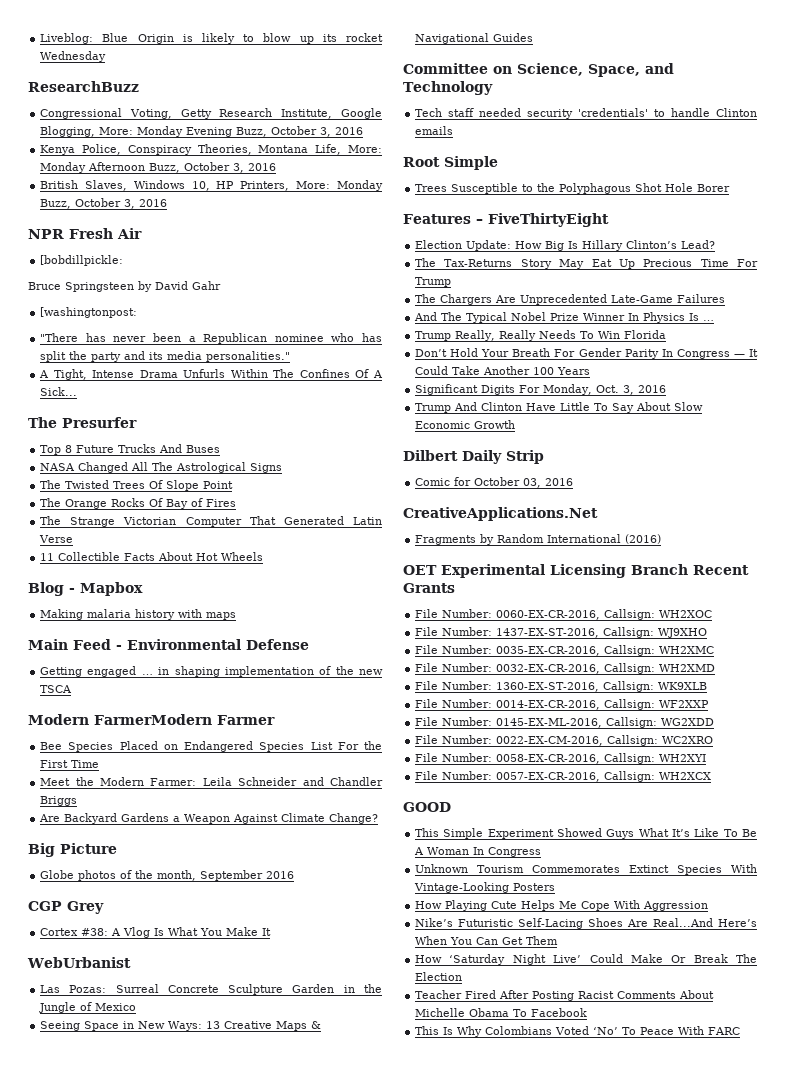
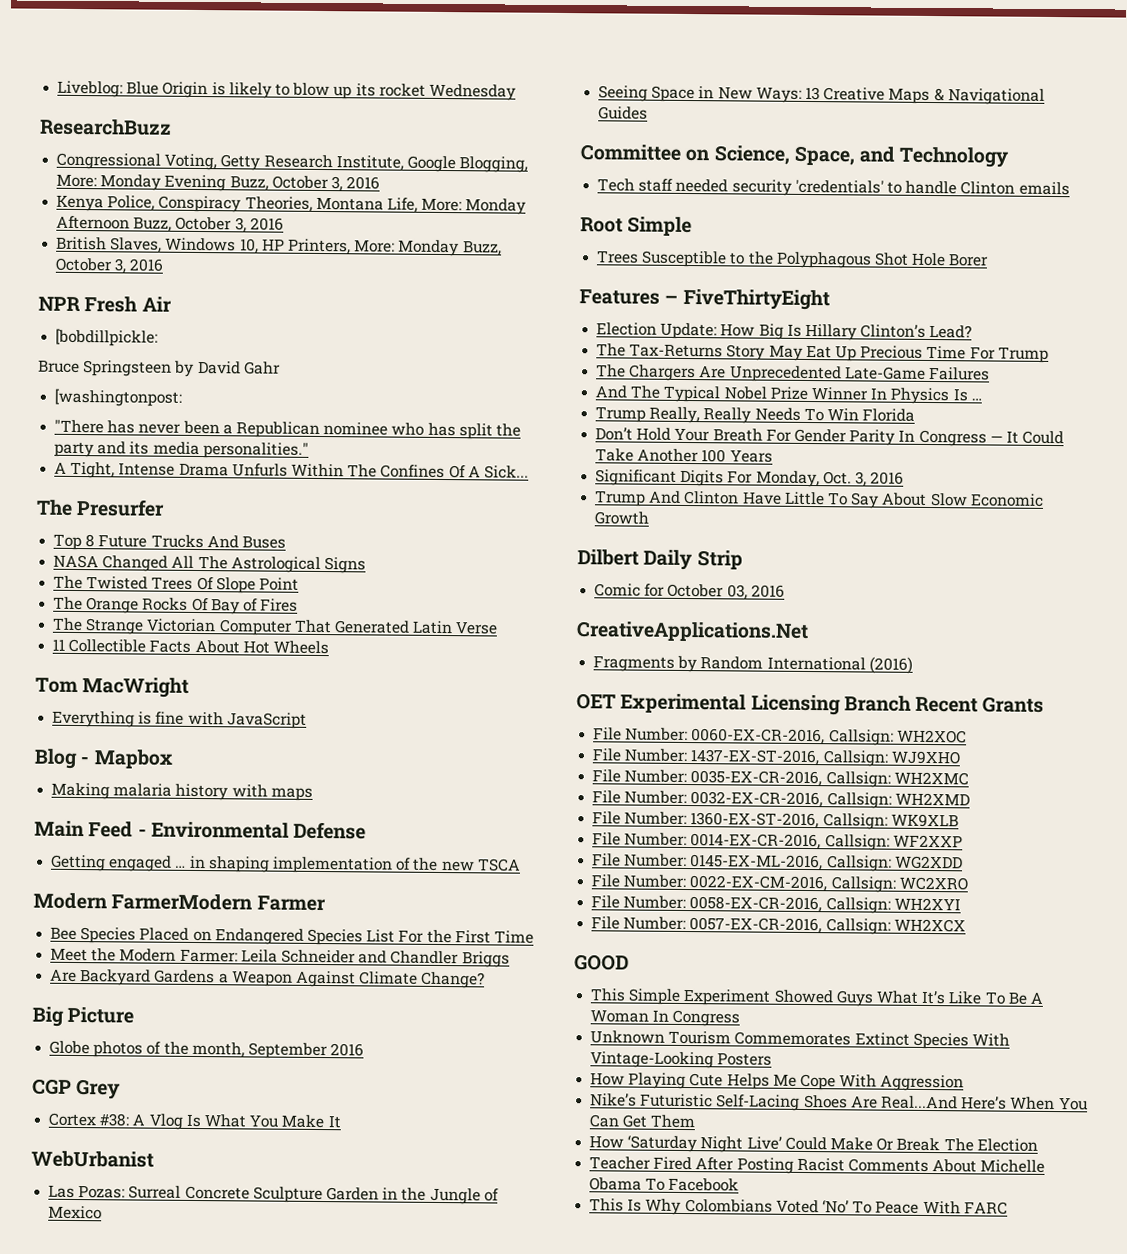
(264, 556) none -> [35,677,190,698] [52,710,307,729] // Tom MacWright // Everything is fine with JavaScript

